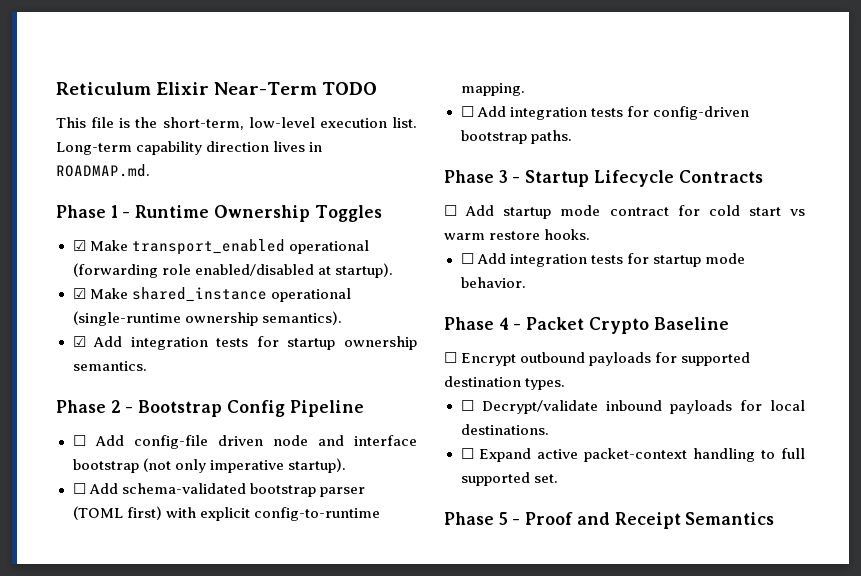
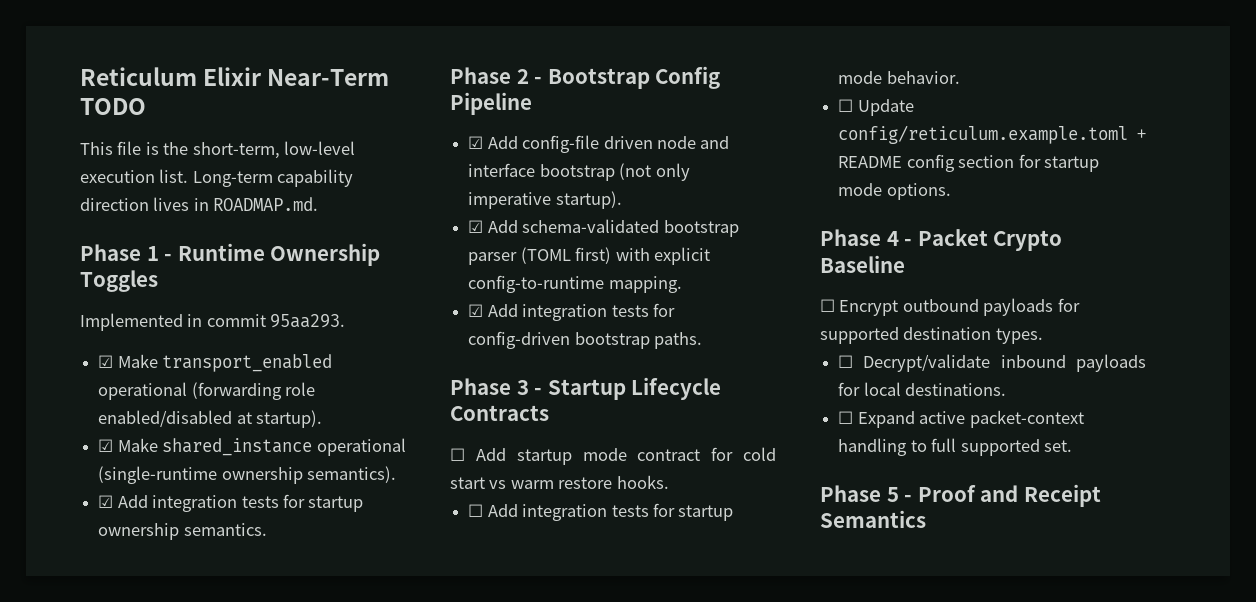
(382, 213) none -> [80,313,346,331] // Implemented in commit 95aa293.
[72,435,86,446] ☐ -> [468,136,484,149] ☑
[72,483,86,494] ☐ -> [468,220,484,233] ☑
[460,106,474,117] ☐ -> [468,304,484,317] ☑
(526, 282) none -> [838,99,914,116] [838,125,1146,144] [838,154,1099,172] [838,183,951,200] // ☐ Update config/reticulum.example.toml + README config section for startup mode options.

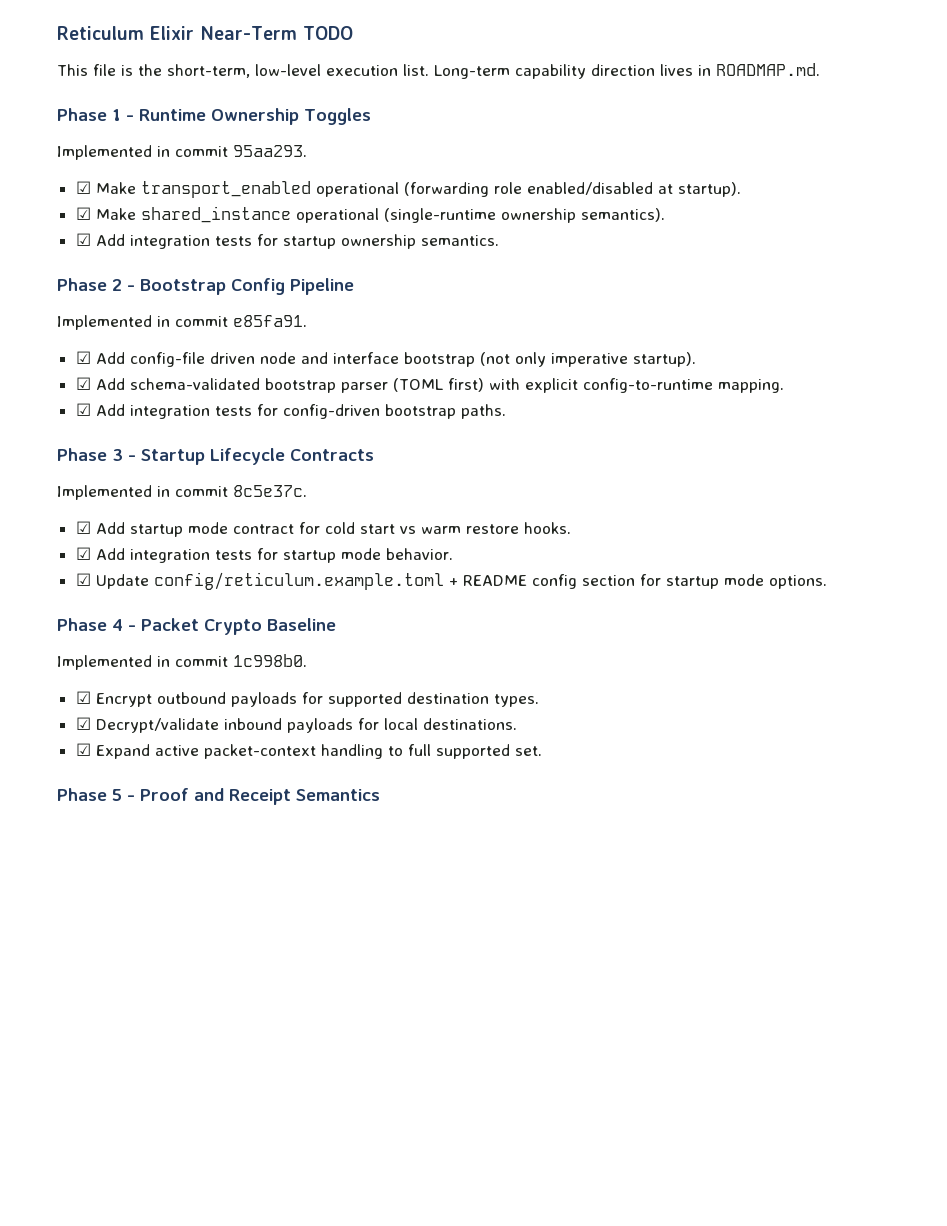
(532, 103) none -> [57,315,307,330] // Implemented in commit e85fa91.
[450,448,465,461] ☐ -> [57,485,307,500] [75,521,91,534] Implemented in commit 8c5e37c. // ☑
[468,504,484,517] ☐ -> [75,547,91,560] ☑
[838,99,854,112] ☐ -> [75,573,91,586] ☑
[820,299,835,312] ☐ -> [57,654,307,670] [75,691,91,704] Implemented in commit 1c998b0. // ☑
[838,355,854,368] ☐ -> [75,717,91,730] ☑
[838,411,854,424] ☐ -> [75,743,91,756] ☑

